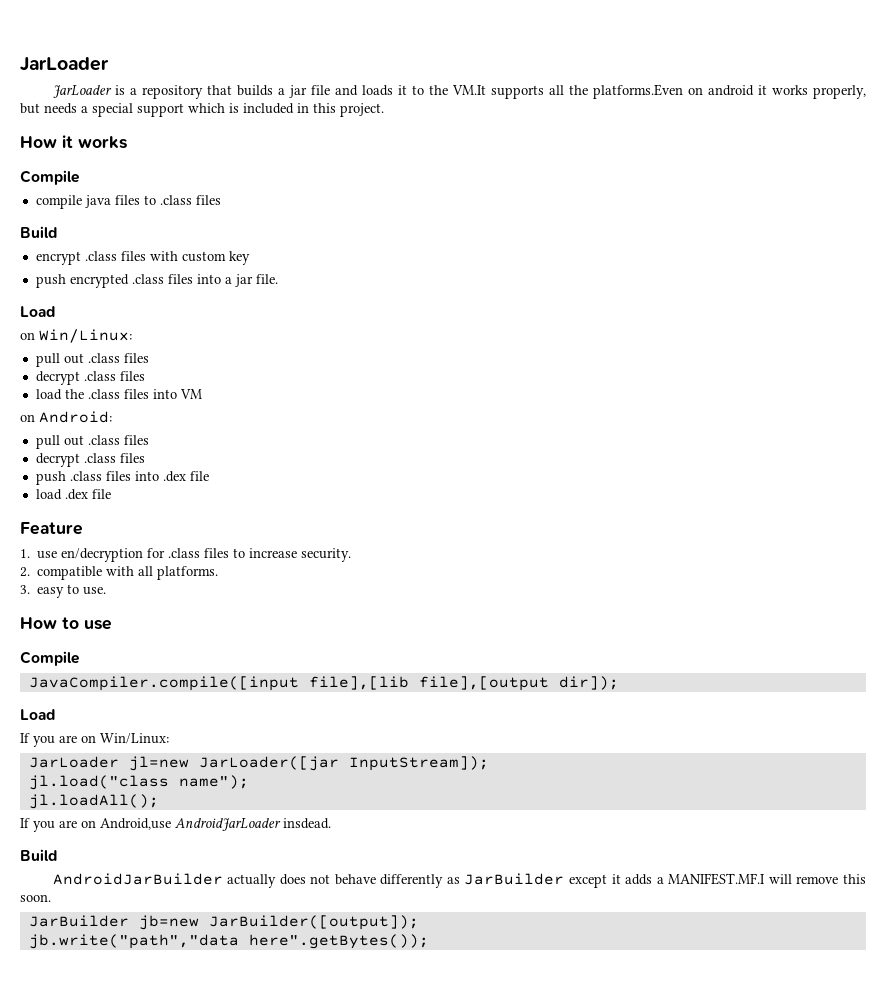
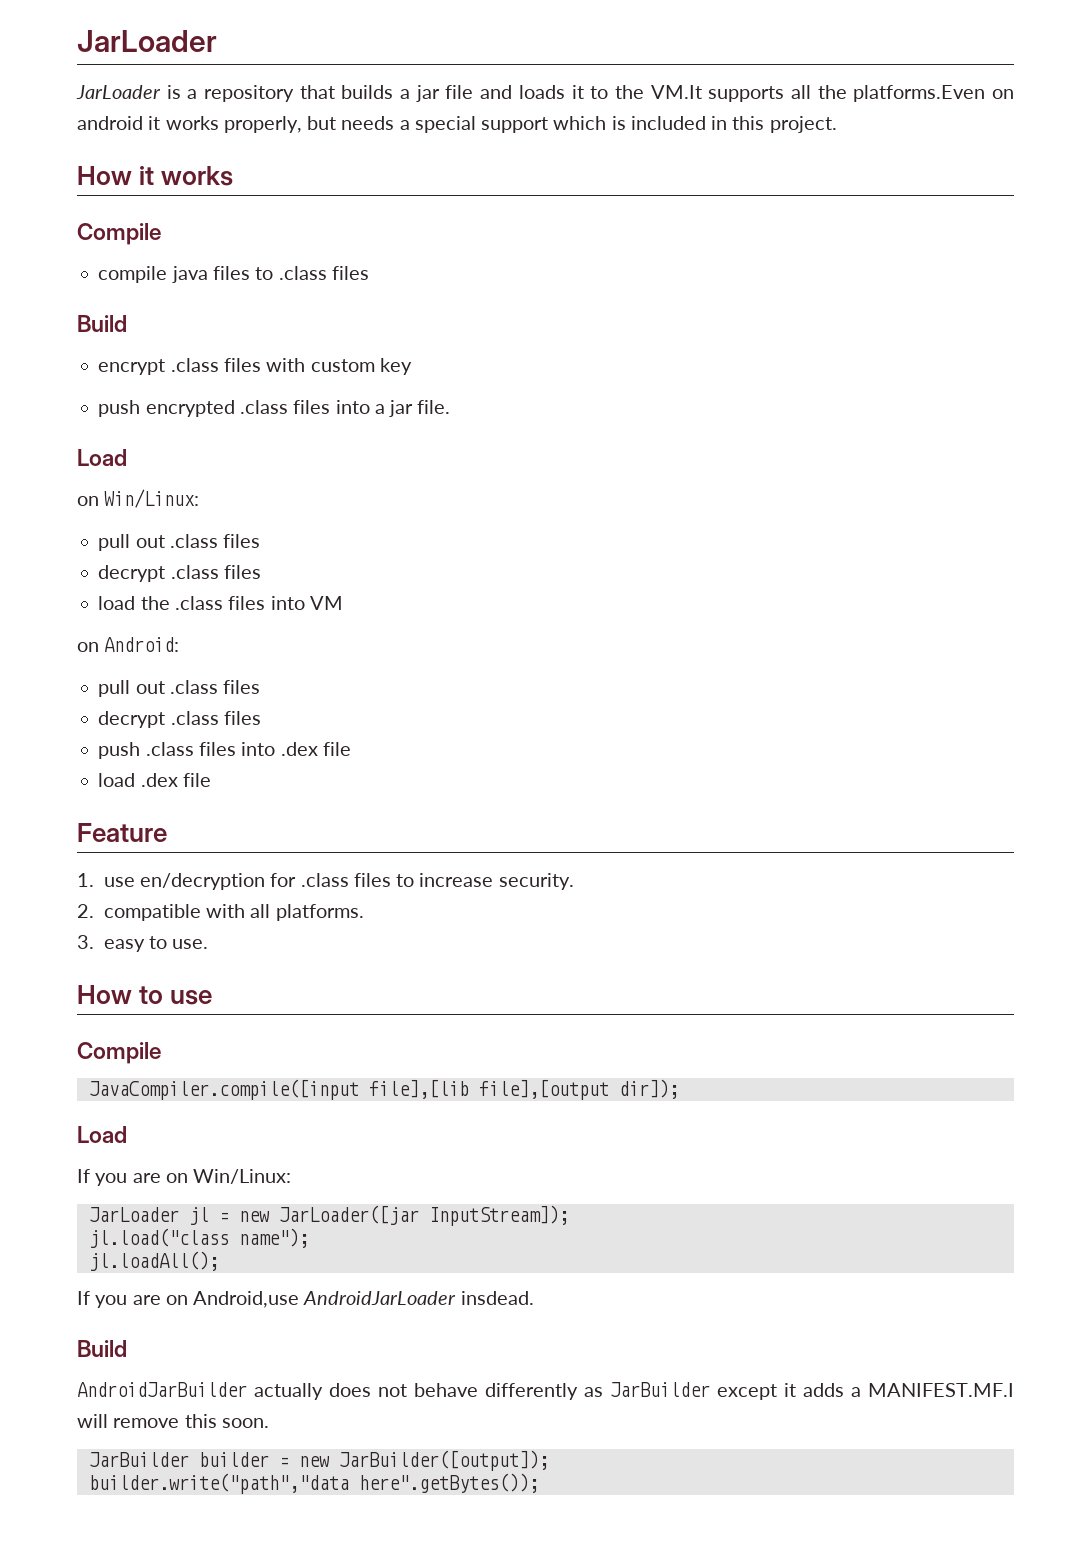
[128,756,189,771] jl=new -> [188,1207,270,1225] jl = new
[138,915,199,930] jb=new -> [198,1452,330,1467] builder = new
[28,934,239,949] jb.write("path","data -> [88,1473,349,1494] builder.write("path","data

